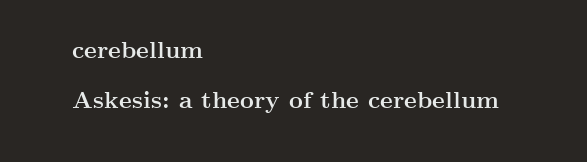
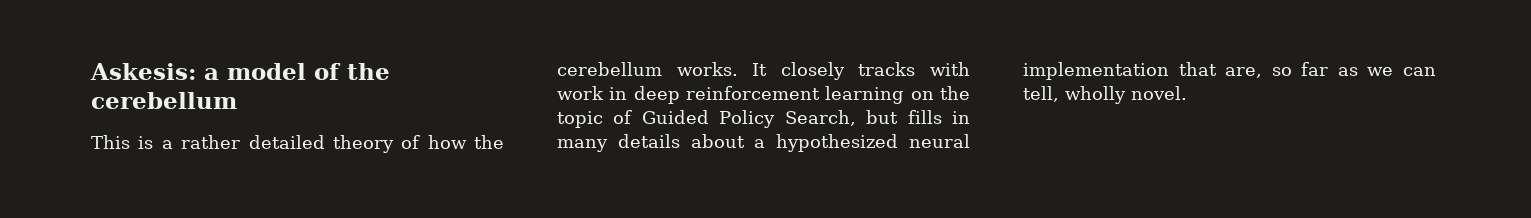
[72,42,203,58] cerebellum // -> (90, 71) none
[201,92,280,113] theory -> [227,63,306,80] model
(499, 100) none -> [91,135,504,153] [557,62,970,80] [557,86,970,104] [557,110,970,128] [557,134,970,152] [1023,62,1436,80] [1023,86,1187,104] // This is a rather detailed theory of how the cerebellum works. It closely tracks with work in deep reinforcement learning on the topic of Guided Policy Search, but fills in many details about a hypothesized neural implementation that are, so far as we can tell, wholly novel.

